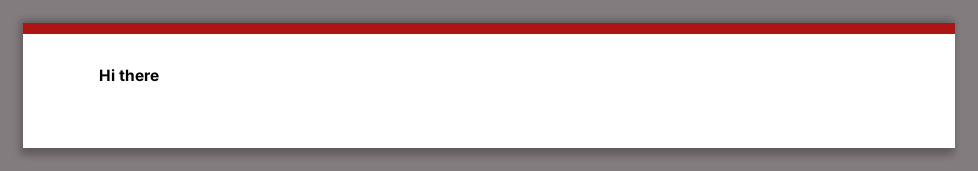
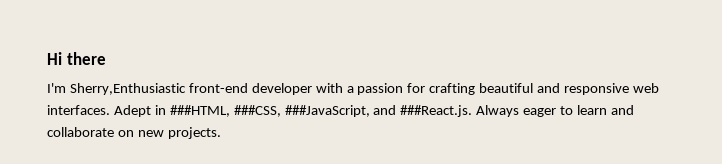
(160, 75) none -> [47,83,659,95] [47,105,634,117] [47,127,221,139] // I'm Sherry,Enthusiastic front-end developer with a passion for crafting beautiful and responsive web interfaces. Adept in ###HTML, ###CSS, ###JavaScript, and ###React.js. Always eager to learn and collaborate on new projects.

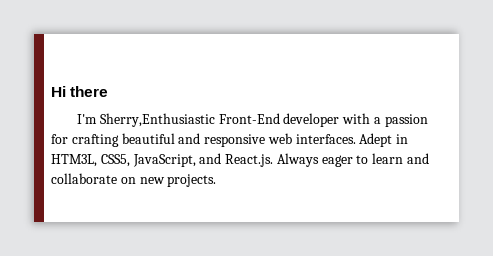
[188,83,248,93] front-end -> [218,113,280,124] Front-End
[169,105,473,117] ###HTML, ###CSS, ###JavaScript, and ###React.js. -> [51,153,274,167] HTM3L, CSS5, JavaScript, and React.js.

